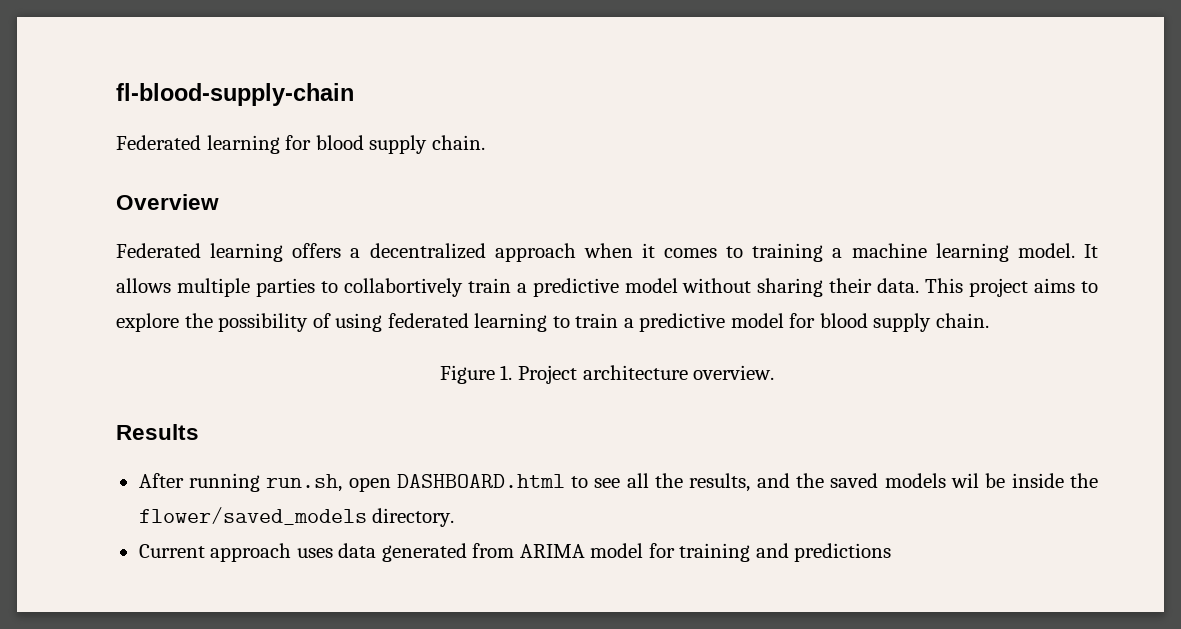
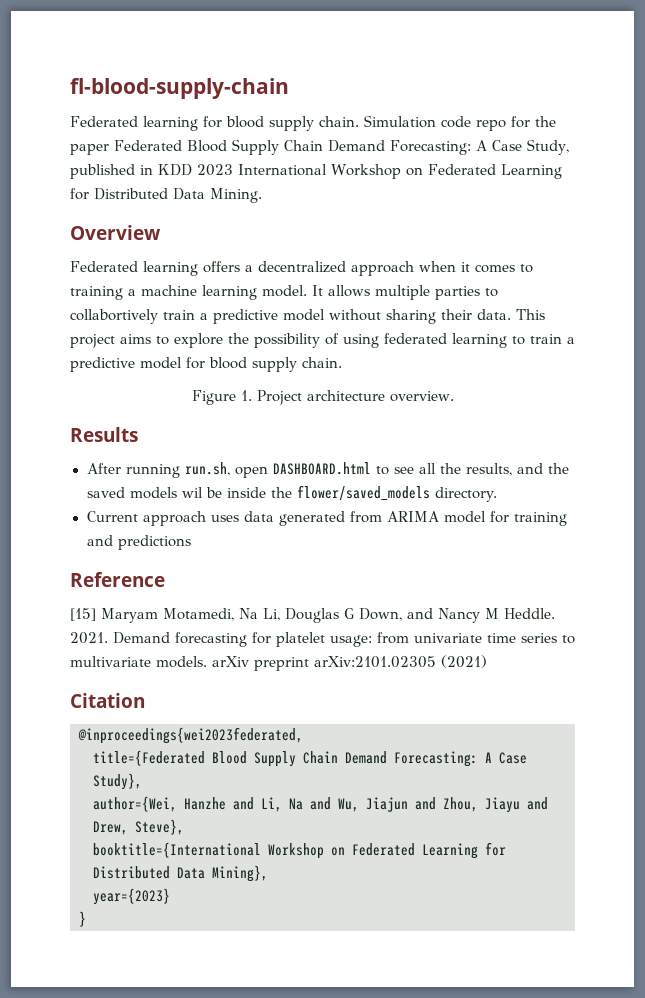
(485, 142) none -> [364,115,556,131] [70,139,569,155] [70,164,562,179] [70,188,262,203] Simulation code repo for the paper Federated Blood Supply Chain Demand Forecasting: A Case Study, published in KDD 2023 International Workshop on Federated Learning for Distributed Data Mining.
(892, 552) none -> [70,572,165,587] [70,608,555,623] [70,632,575,647] [70,655,487,671] [70,693,145,708] [78,727,303,744] [93,750,527,767] [93,773,142,790] [93,796,548,813] [93,819,184,835] [93,842,506,859] [93,865,268,882] [93,888,170,905] [79,911,86,927] // Reference // [15] Maryam Motamedi, Na Li, Douglas G Down, and Nancy M Heddle. 2021. Demand forecasting for platelet usage: from univariate time series to multivariate models. arXiv preprint arXiv:2101.02305 (2021) // Citation // @inproceedings{wei2023federated, // title={Federated Blood Supply Chain Demand Forecasting: A Case Study}, // author={Wei, Hanzhe and Li, Na and Wu, Jiajun and Zhou, Jiayu and Drew, Steve}, // booktitle={International Workshop on Federated Learning for Distributed Data Mining}, // year={2023} // }

